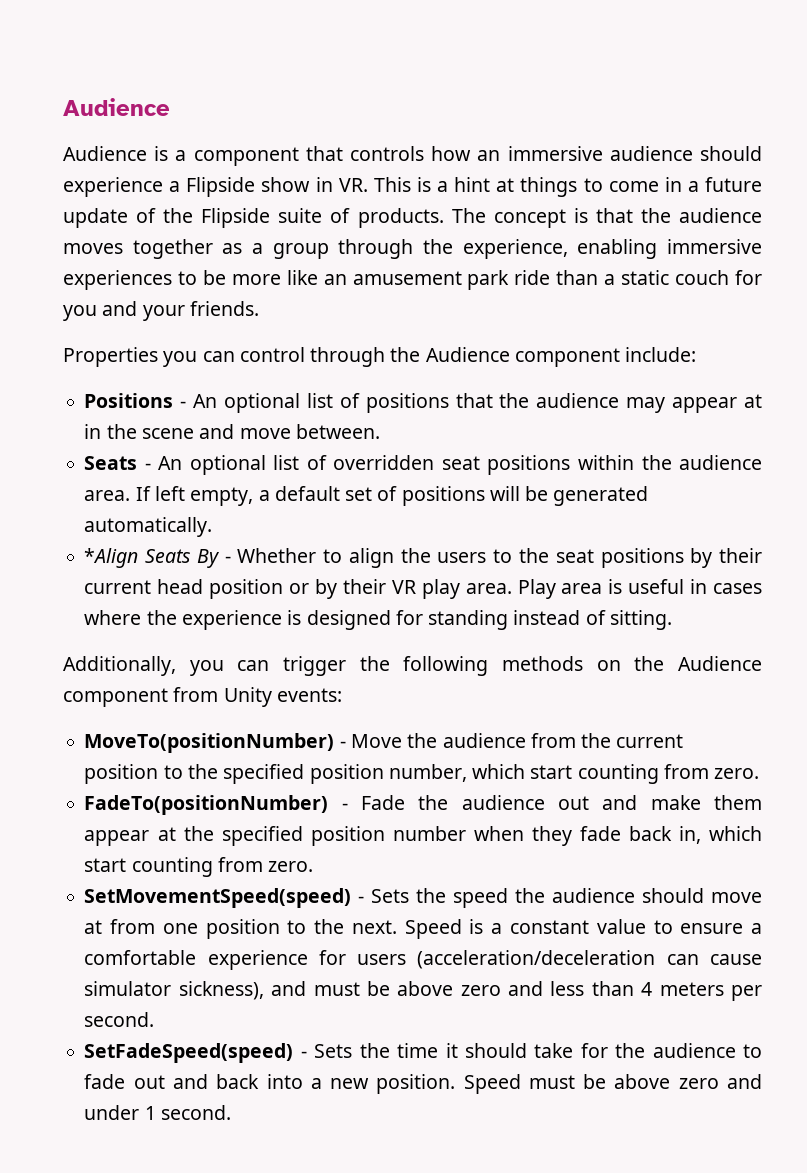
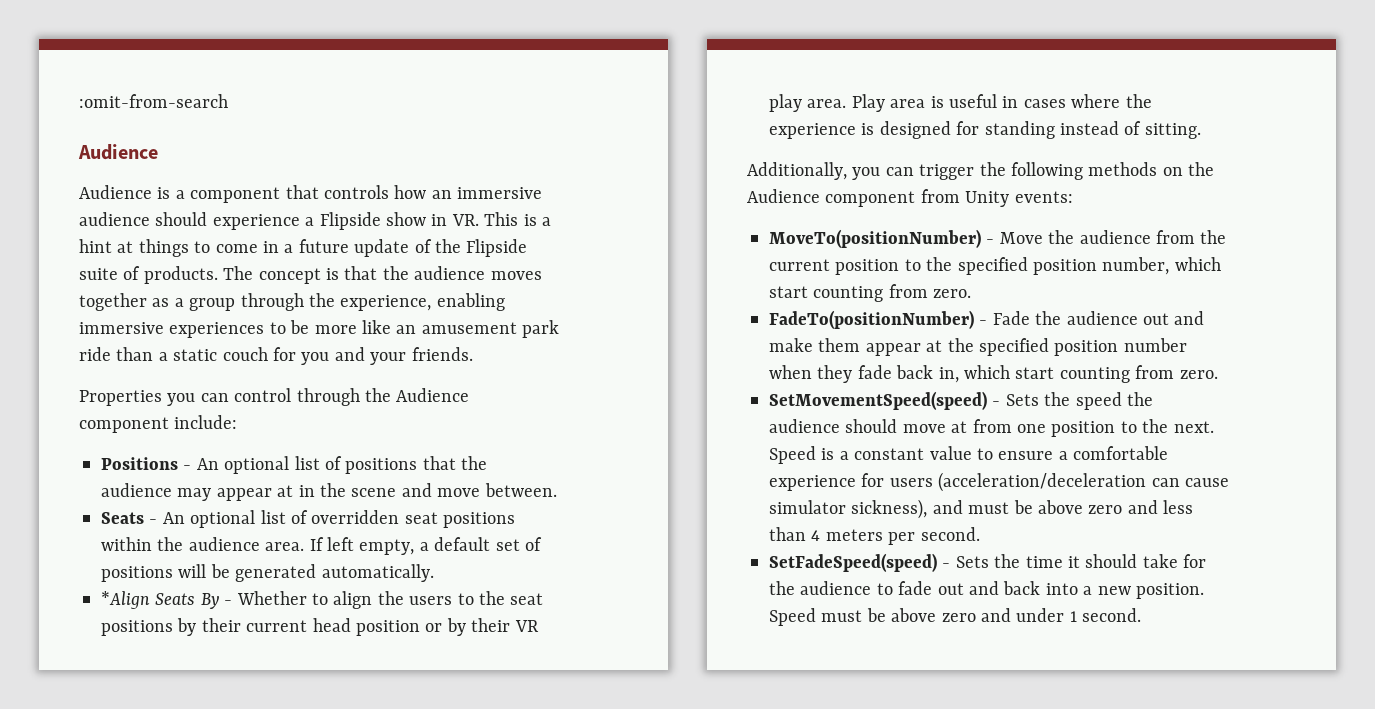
(63, 107) none -> [79,94,228,108] :omit-from-search //

